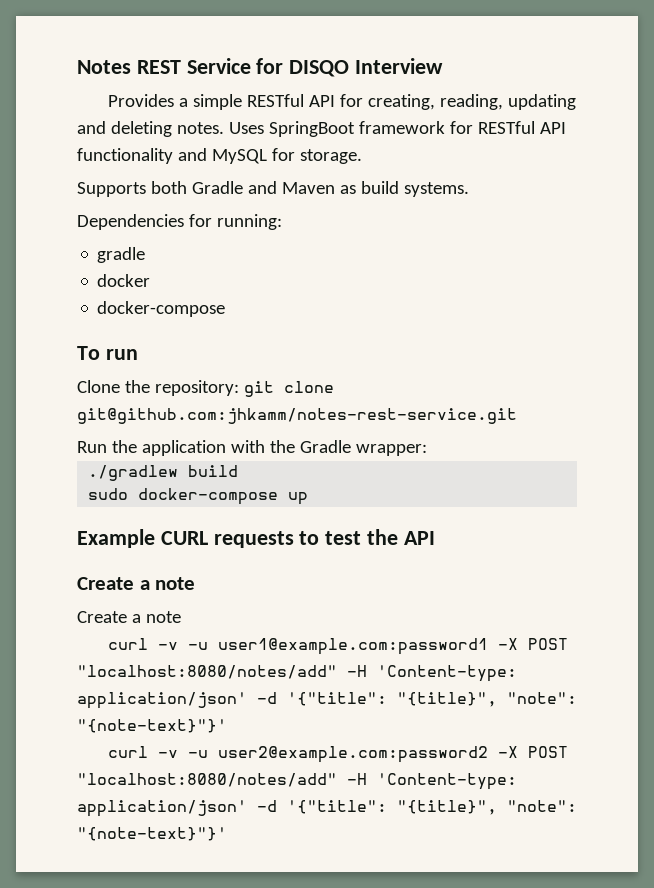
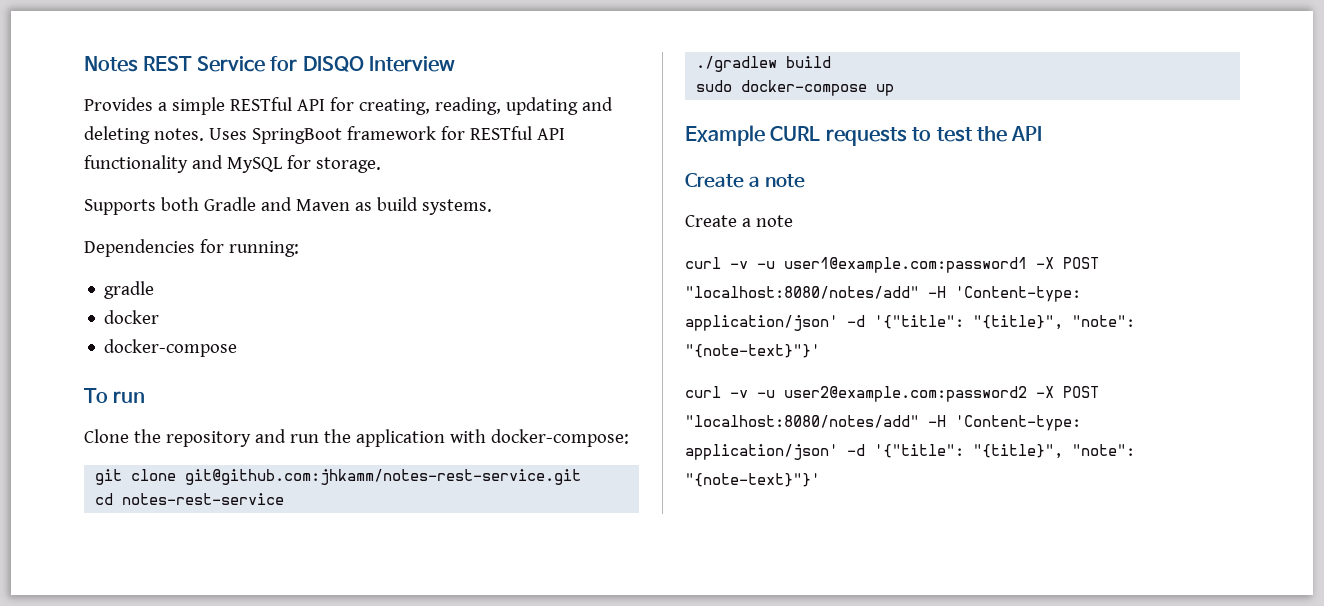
[154,380,334,397] [77,408,517,424] [77,440,427,456] repository: git clone git@github.com:jhkamm/notes-rest-service.git // Run the application with the Gradle wrapper: -> [165,429,629,447] [95,469,582,485] [95,493,285,505] repository and run the application with docker-compose: // git clone git@github.com:jhkamm/notes-rest-service.git // cd notes-rest-service

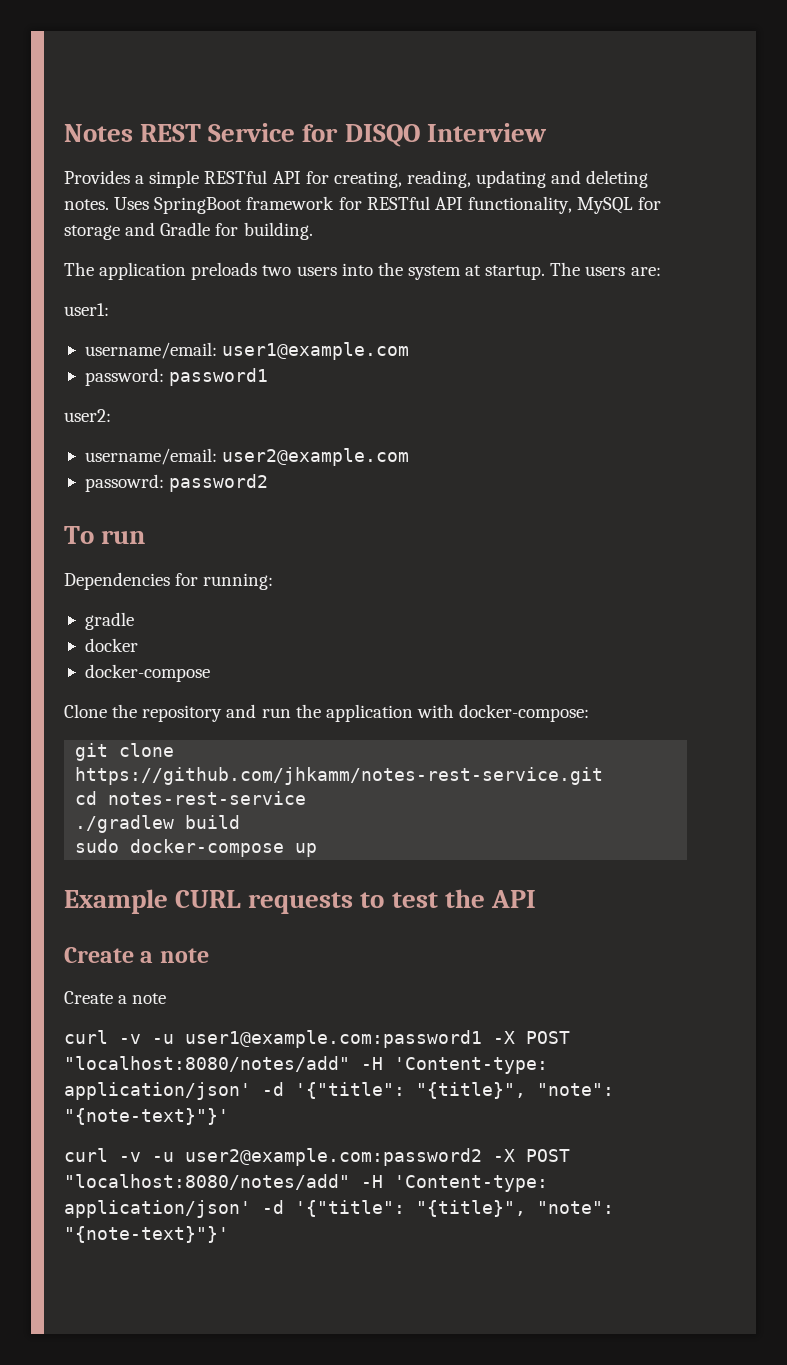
[84,155,381,173] [84,197,492,215] functionality and MySQL for storage. // Supports both Gradle and Maven as build systems. -> [467,196,662,214] [64,222,313,240] [64,262,661,280] [64,303,109,316] [84,342,410,360] [84,368,269,386] [64,409,111,422] [84,448,410,466] [84,474,269,492] [64,526,146,544] functionality, MySQL for storage and Gradle for building. // The application preloads two users into the system at startup. The users are: // user1: // username/email: user1@example.com // password: password1 // user2: // username/email: user2@example.com // passowrd: password2 // To run
[84,388,146,403] // To run -> (210, 673) none
[185,469,582,485] git@github.com:jhkamm/notes-rest-service.git -> [75,767,604,785] https://github.com/jhkamm/notes-rest-service.git

